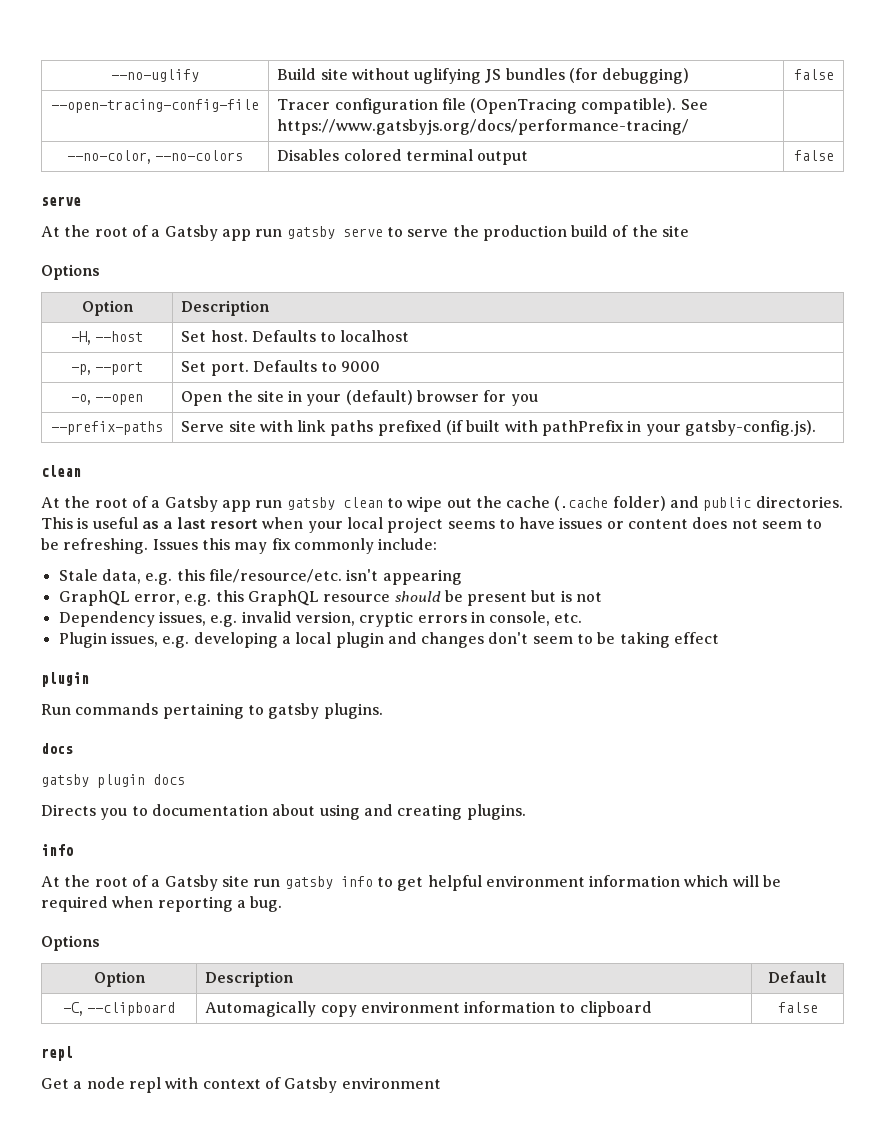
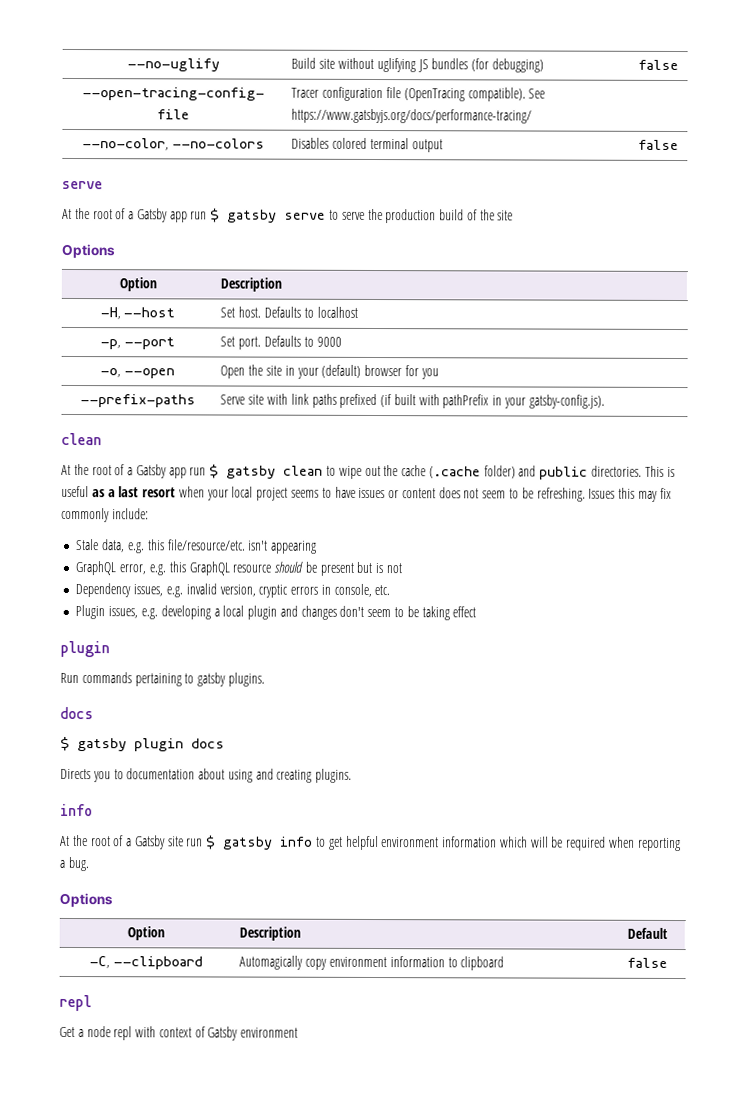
(283, 233) none -> [210,208,221,223] $
(283, 504) none -> [209,464,220,479] $
(73, 748) none -> [60,736,70,751] $
(281, 883) none -> [206,835,217,850] $

